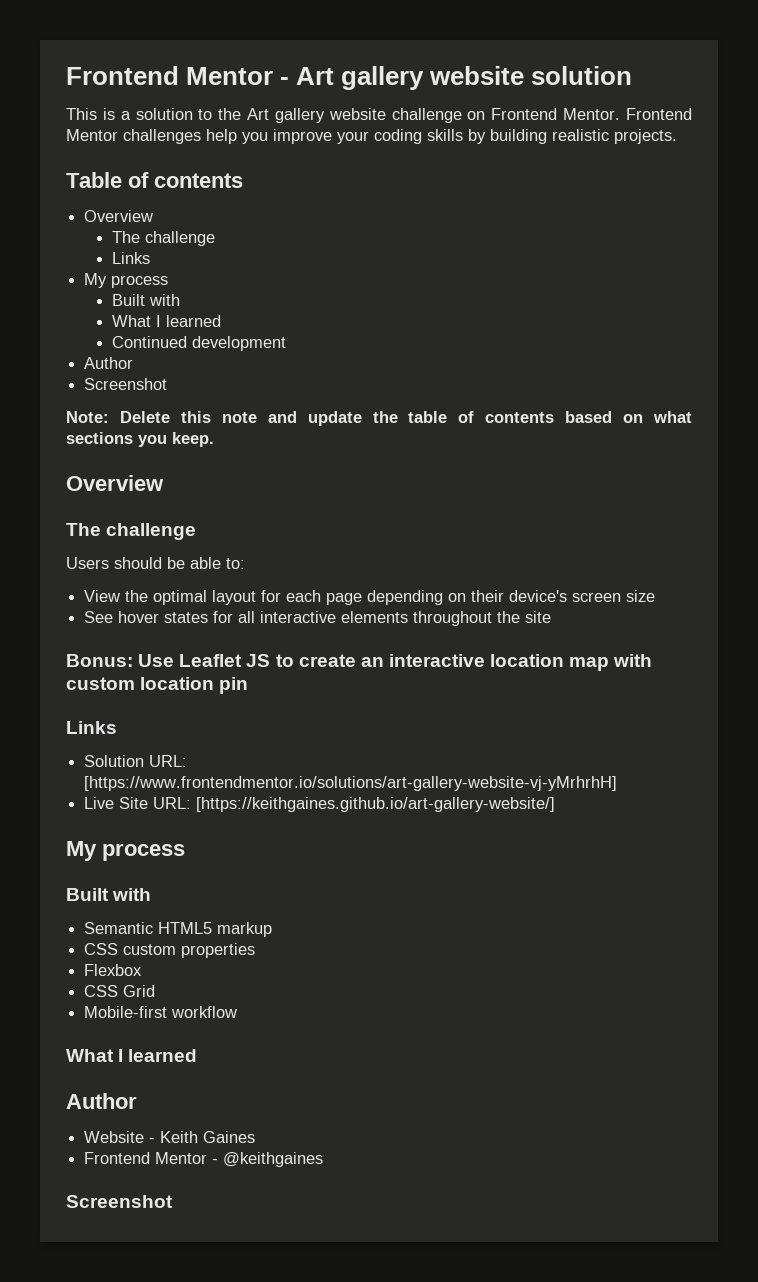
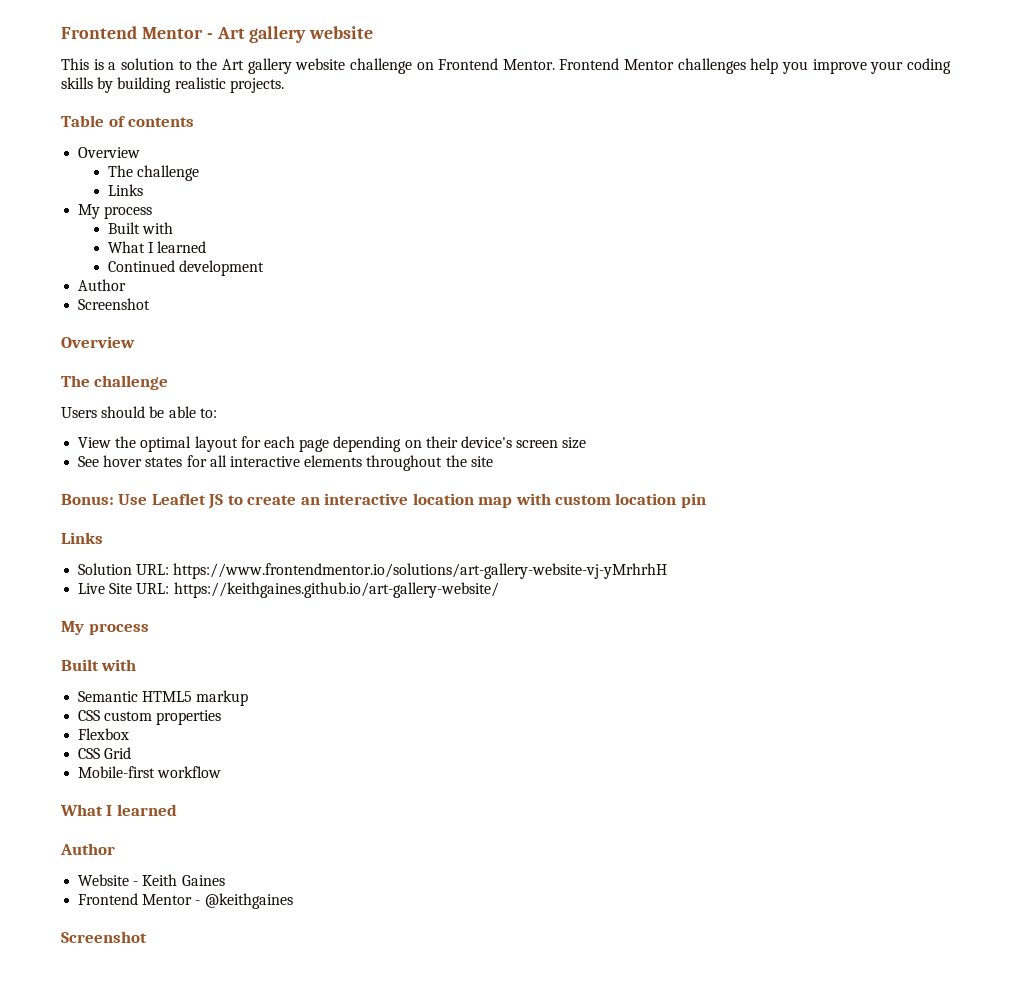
[531,66,633,85] solution -> (374, 32) none
[66,411,692,426] [66,432,214,447] // Note: Delete this note and update the table of contents based on what sections you keep. -> (151, 304) none
[84,776,618,791] [https://www.frontendmentor.io/solutions/art-gallery-website-vj-yMrhrhH] -> [173,563,668,579] https://www.frontendmentor.io/solutions/art-gallery-website-vj-yMrhrhH
[196,797,556,812] [https://keithgaines.github.io/art-gallery-website/] -> [173,582,499,598] https://keithgaines.github.io/art-gallery-website/

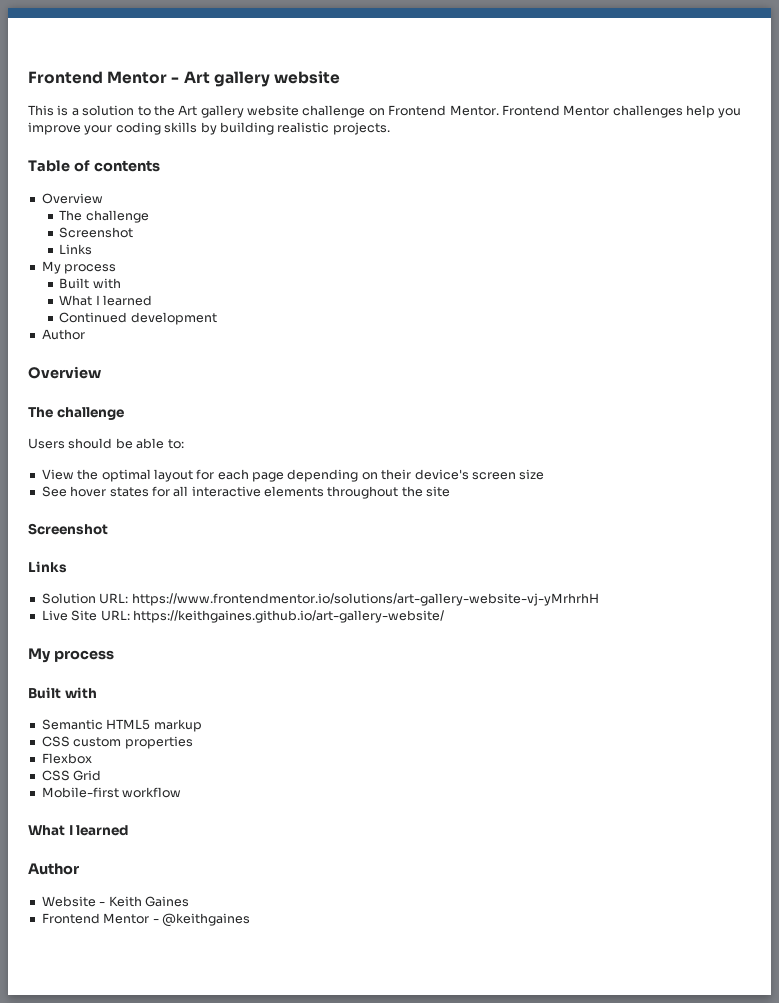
(199, 173) none -> [59,227,134,238] // Screenshot
[78,298,151,310] // Screenshot -> (85, 334) none
[61,493,706,509] Bonus: Use Leaflet JS to create an interactive location map with custom location pin -> [28,523,108,535] Screenshot
[61,931,147,943] // Screenshot -> (250, 920) none

